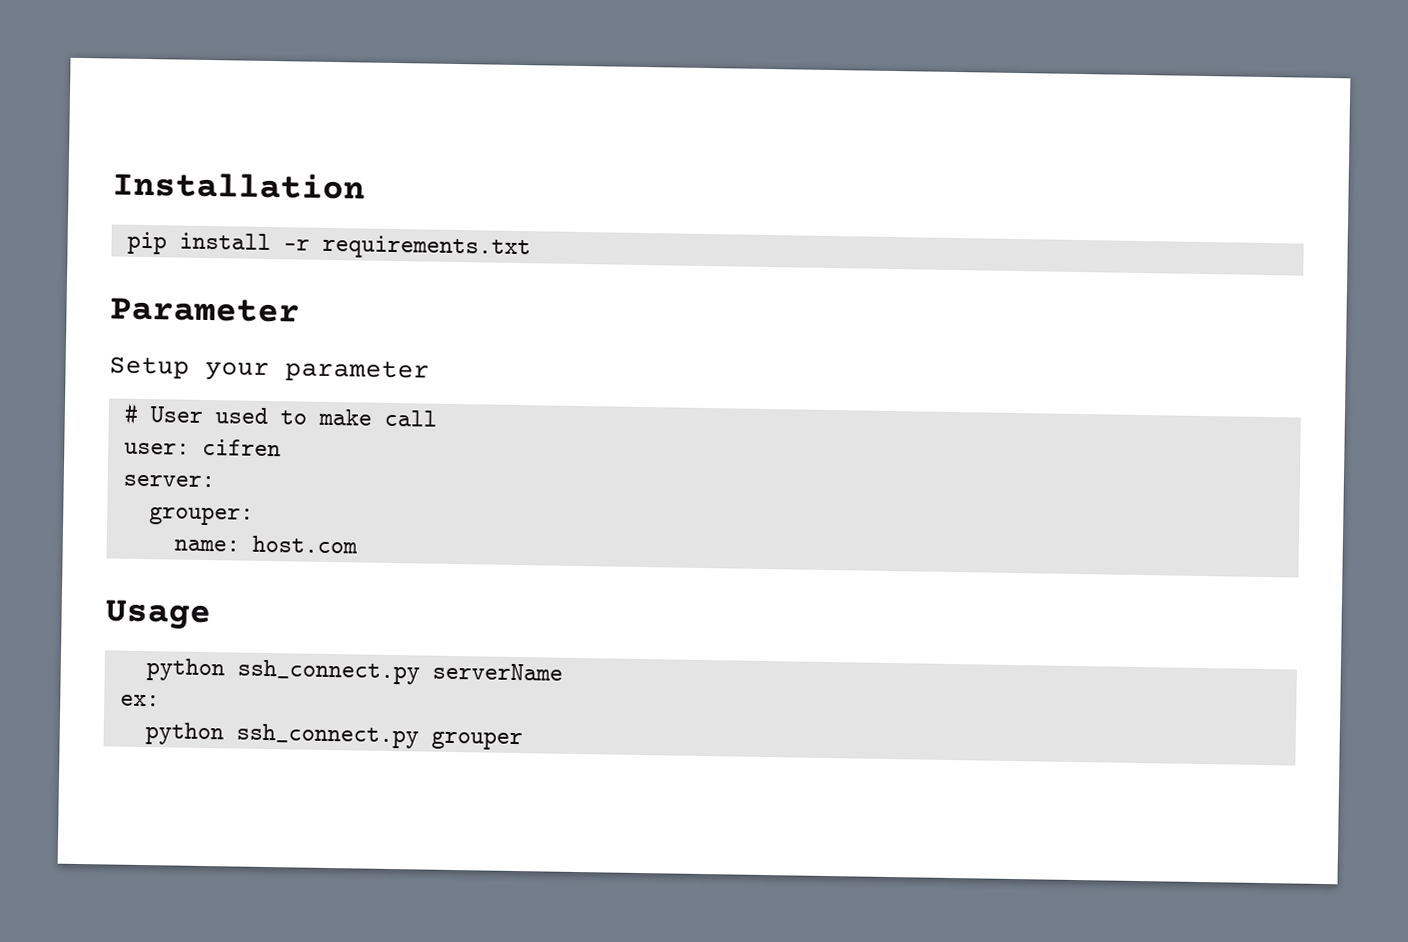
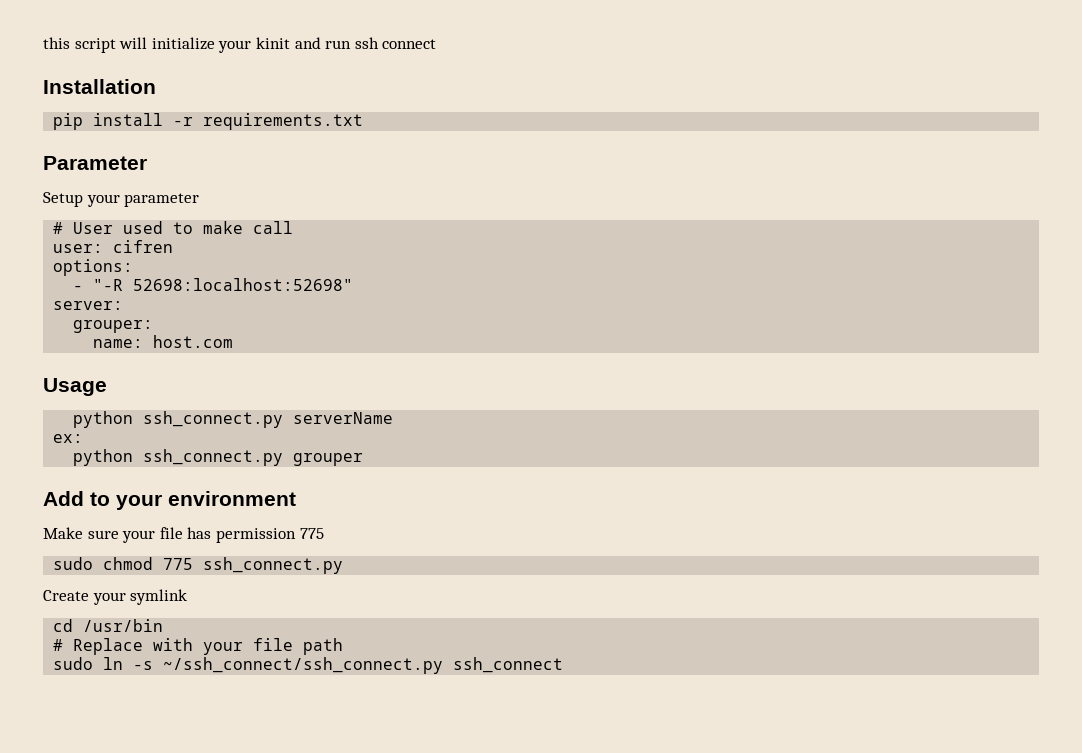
(112, 185) none -> [43,37,437,53] this script will initialize your kinit and run ssh connect //
(281, 447) none -> [53,259,134,276] [73,278,354,291] // options: // - "-R 52698:localhost:52698"
(523, 740) none -> [43,491,296,510] [43,527,324,543] [53,557,344,574] [43,589,188,605] [53,619,164,632] [53,638,344,655] [53,657,564,674] // Add to your environment // Make sure your file has permission 775 // sudo chmod 775 ssh_connect.py // Create your symlink // cd /usr/bin // # Replace with your file path // sudo ln -s ~/ssh_connect/ssh_connect.py ssh_connect

